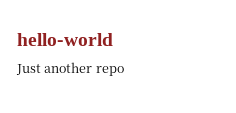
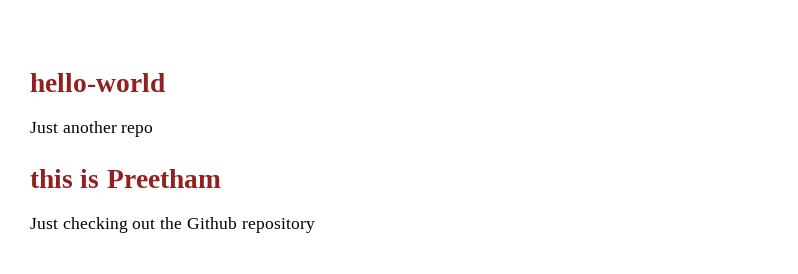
(124, 71) none -> [30,169,221,188] [30,217,315,233] // this is Preetham // Just checking out the Github repository

